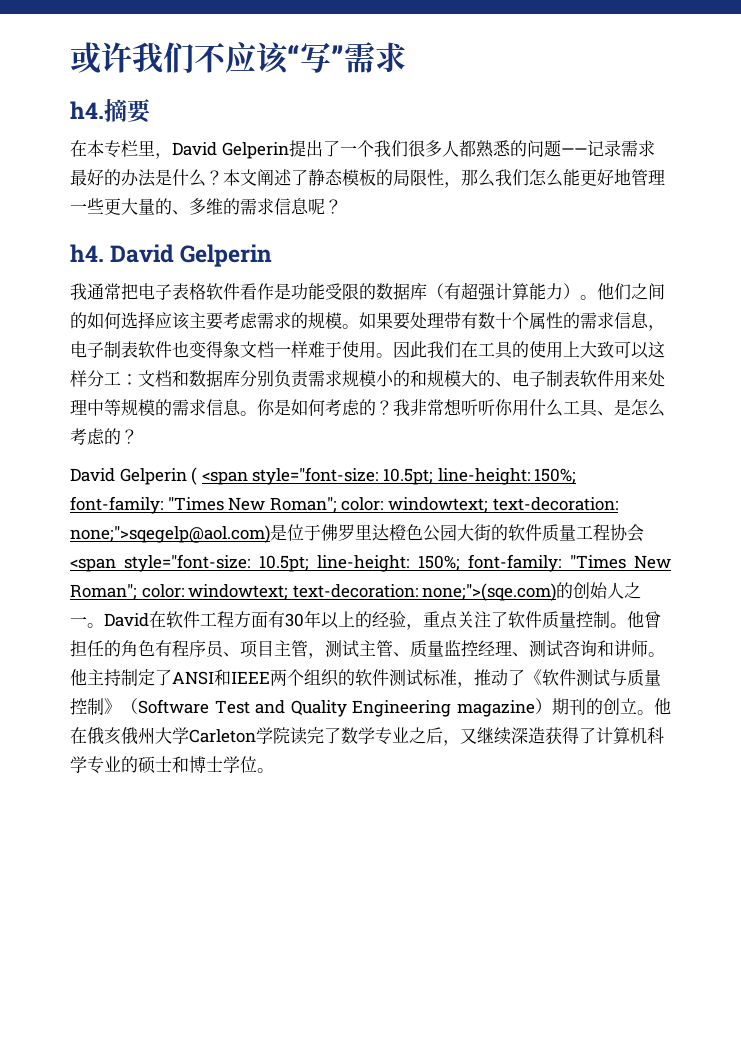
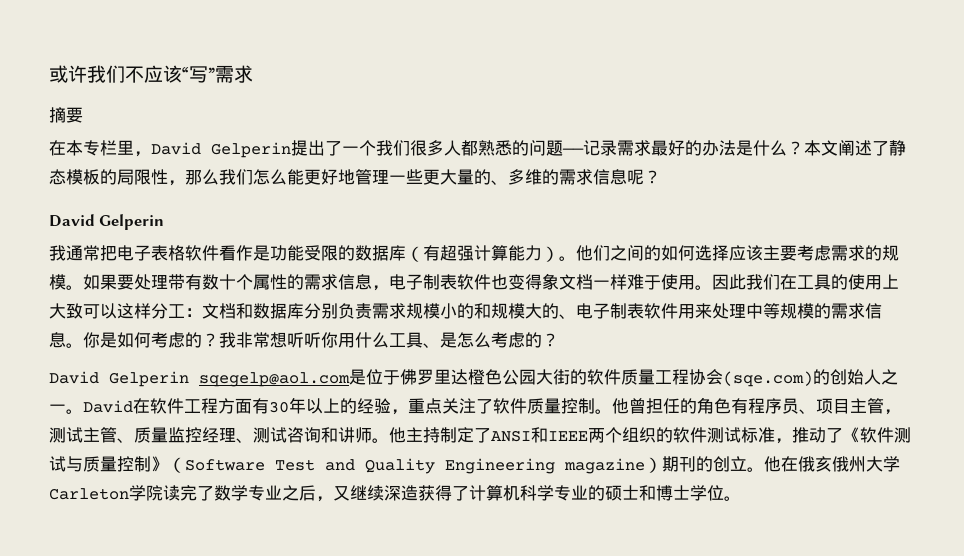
[70,101,104,119] h4. -> (253, 74) none
[70,244,104,262] h4. -> (661, 177) none
[191,467,577,485] [70,496,618,514] [70,525,270,543] ( <span style="font-size: 10.5pt; line-height: 150%; font-family: "Times New Roman"; color: windowtext; text-decoration: none;">sqegelp@aol.com) -> [199,372,350,387] sqegelp@aol.com
[70,554,672,572] [70,583,557,601] <span style="font-size: 10.5pt; line-height: 150%; font-family: "Times New Roman"; color: windowtext; text-decoration: none;">(sqe.com) -> [723,371,813,387] (sqe.com)

